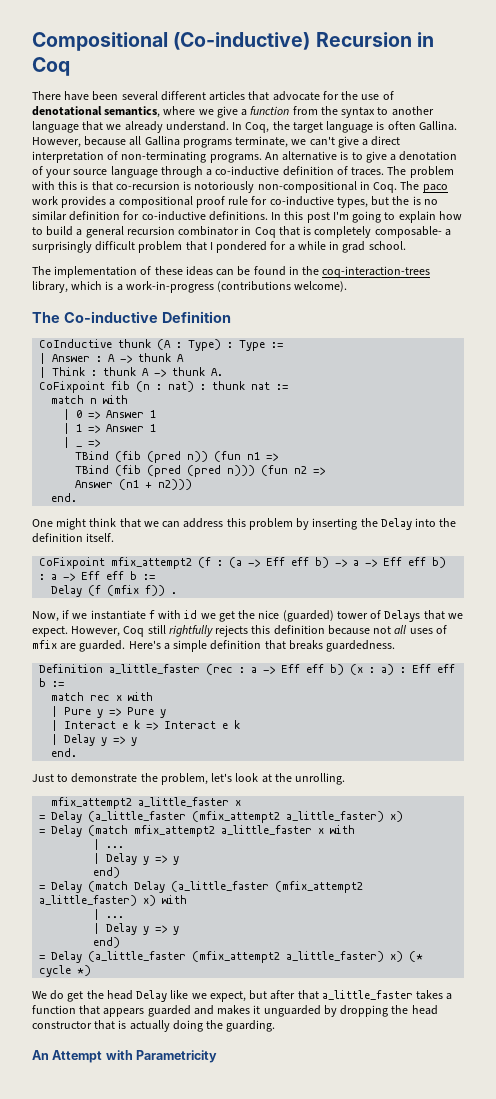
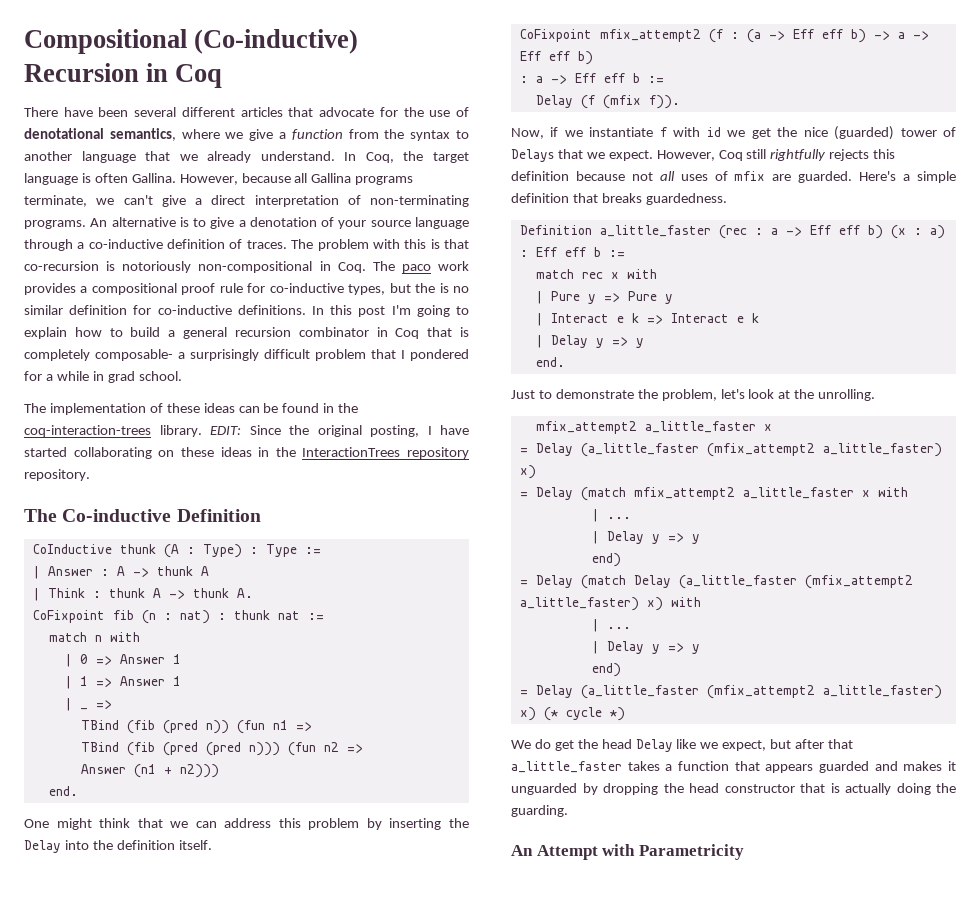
[32,281,348,293] library, which is a work-in-progress (contributions welcome). -> [159,425,469,437] [24,447,469,459] [24,469,90,481] library. EDIT: Since the original posting, I have started collaborating on these ideas in the InteractionTrees repository repository.
[145,585,178,596] f)) . -> [648,95,680,109] f)).

